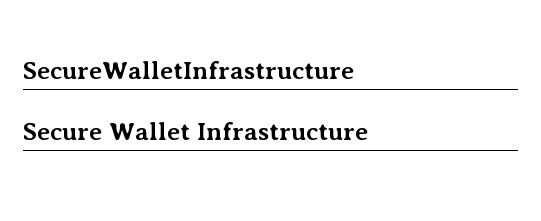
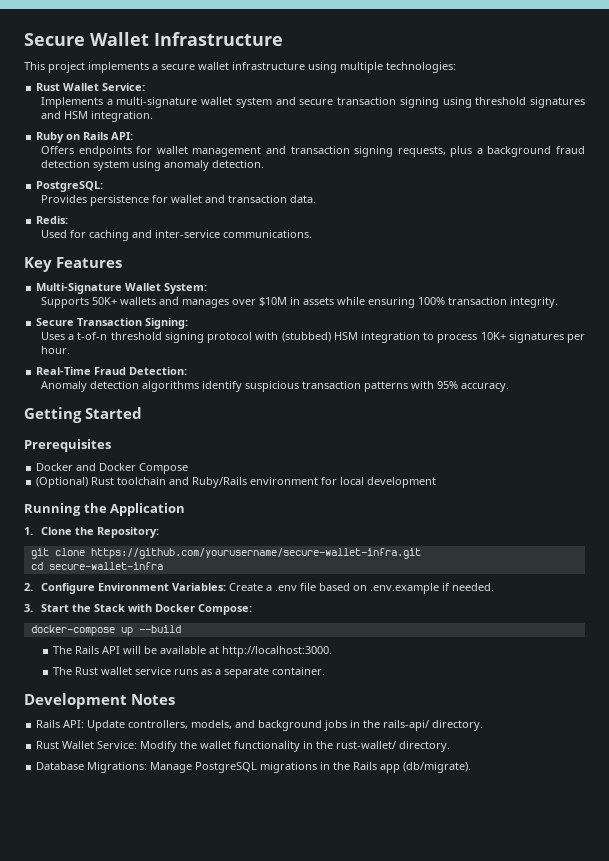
[23,61,354,79] SecureWalletInfrastructure // -> (24, 39) none
(368, 131) none -> [24,62,456,73] [36,83,146,91] [40,97,586,108] [40,111,153,122] [36,132,134,143] [40,146,585,157] [40,160,264,171] [36,181,104,192] [40,195,316,206] [36,216,69,224] [40,230,312,241] [24,257,123,272] [36,283,208,294] [40,297,558,308] [36,318,189,329] [40,332,586,343] [40,346,70,354] [36,367,188,375] [40,381,509,392] [24,407,143,423] [24,439,111,452] [36,463,189,474] [36,477,437,488] [24,503,186,516] [24,527,159,538] [30,548,421,559] [30,562,163,570] [24,583,494,594] [24,604,252,615] [30,625,181,636] [53,646,333,657] [53,667,326,678] [24,693,176,709] [36,720,484,731] [36,741,451,752] [36,762,472,773] // This project implements a secure wallet infrastructure using multiple technologies: // Rust Wallet Service: // Implements a multi-signature wallet system and secure transaction signing using threshold signatures and HSM integration. // Ruby on Rails API: // Offers endpoints for wallet management and transaction signing requests, plus a background fraud detection system using anomaly detection. // PostgreSQL: // Provides persistence for wallet and transaction data. // Redis: // Used for caching and inter-service communications. // Key Features // Multi-Signature Wallet System: // Supports 50K+ wallets and manages over $10M in assets while ensuring 100% transaction integrity. // Secure Transaction Signing: // Uses a t-of-n threshold signing protocol with (stubbed) HSM integration to process 10K+ signatures per hour. // Real-Time Fraud Detection: // Anomaly detection algorithms identify suspicious transaction patterns with 95% accuracy. // Getting Started // Prerequisites // Docker and Docker Compose // (Optional) Rust toolchain and Ruby/Rails environment for local development // Running the Application // 1. Clone the Repository: // git clone https://github.com/yourusername/secure-wallet-infra.git // cd secure-wallet-infra // 2. Configure Environment Variables: Create a .env file based on .env.example if needed. // 3. Start the Stack with Docker Compose: // docker-compose up --build // The Rails API will be available at http://localhost:3000. // The Rust wallet service runs as a separate container. // Development Notes // Rails API: Update controllers, models, and background jobs in the rails-api/ directory. // Rust Wallet Service: Modify the wallet functionality in the rust-wallet/ directory. // Database Migrations: Manage PostgreSQL migrations in the Rails app (db/migrate).

